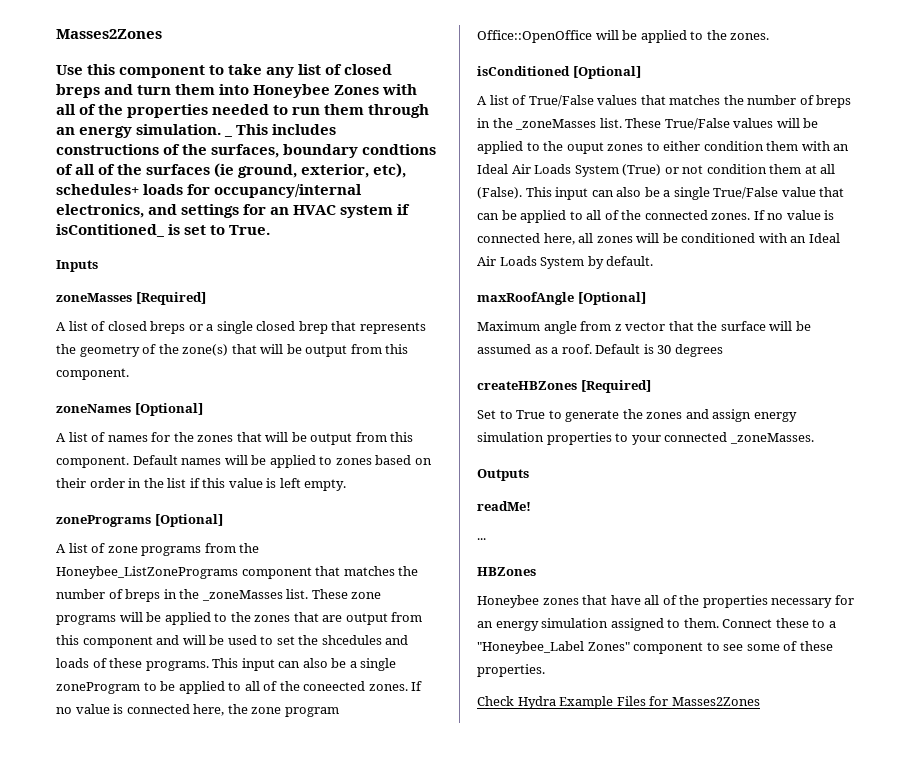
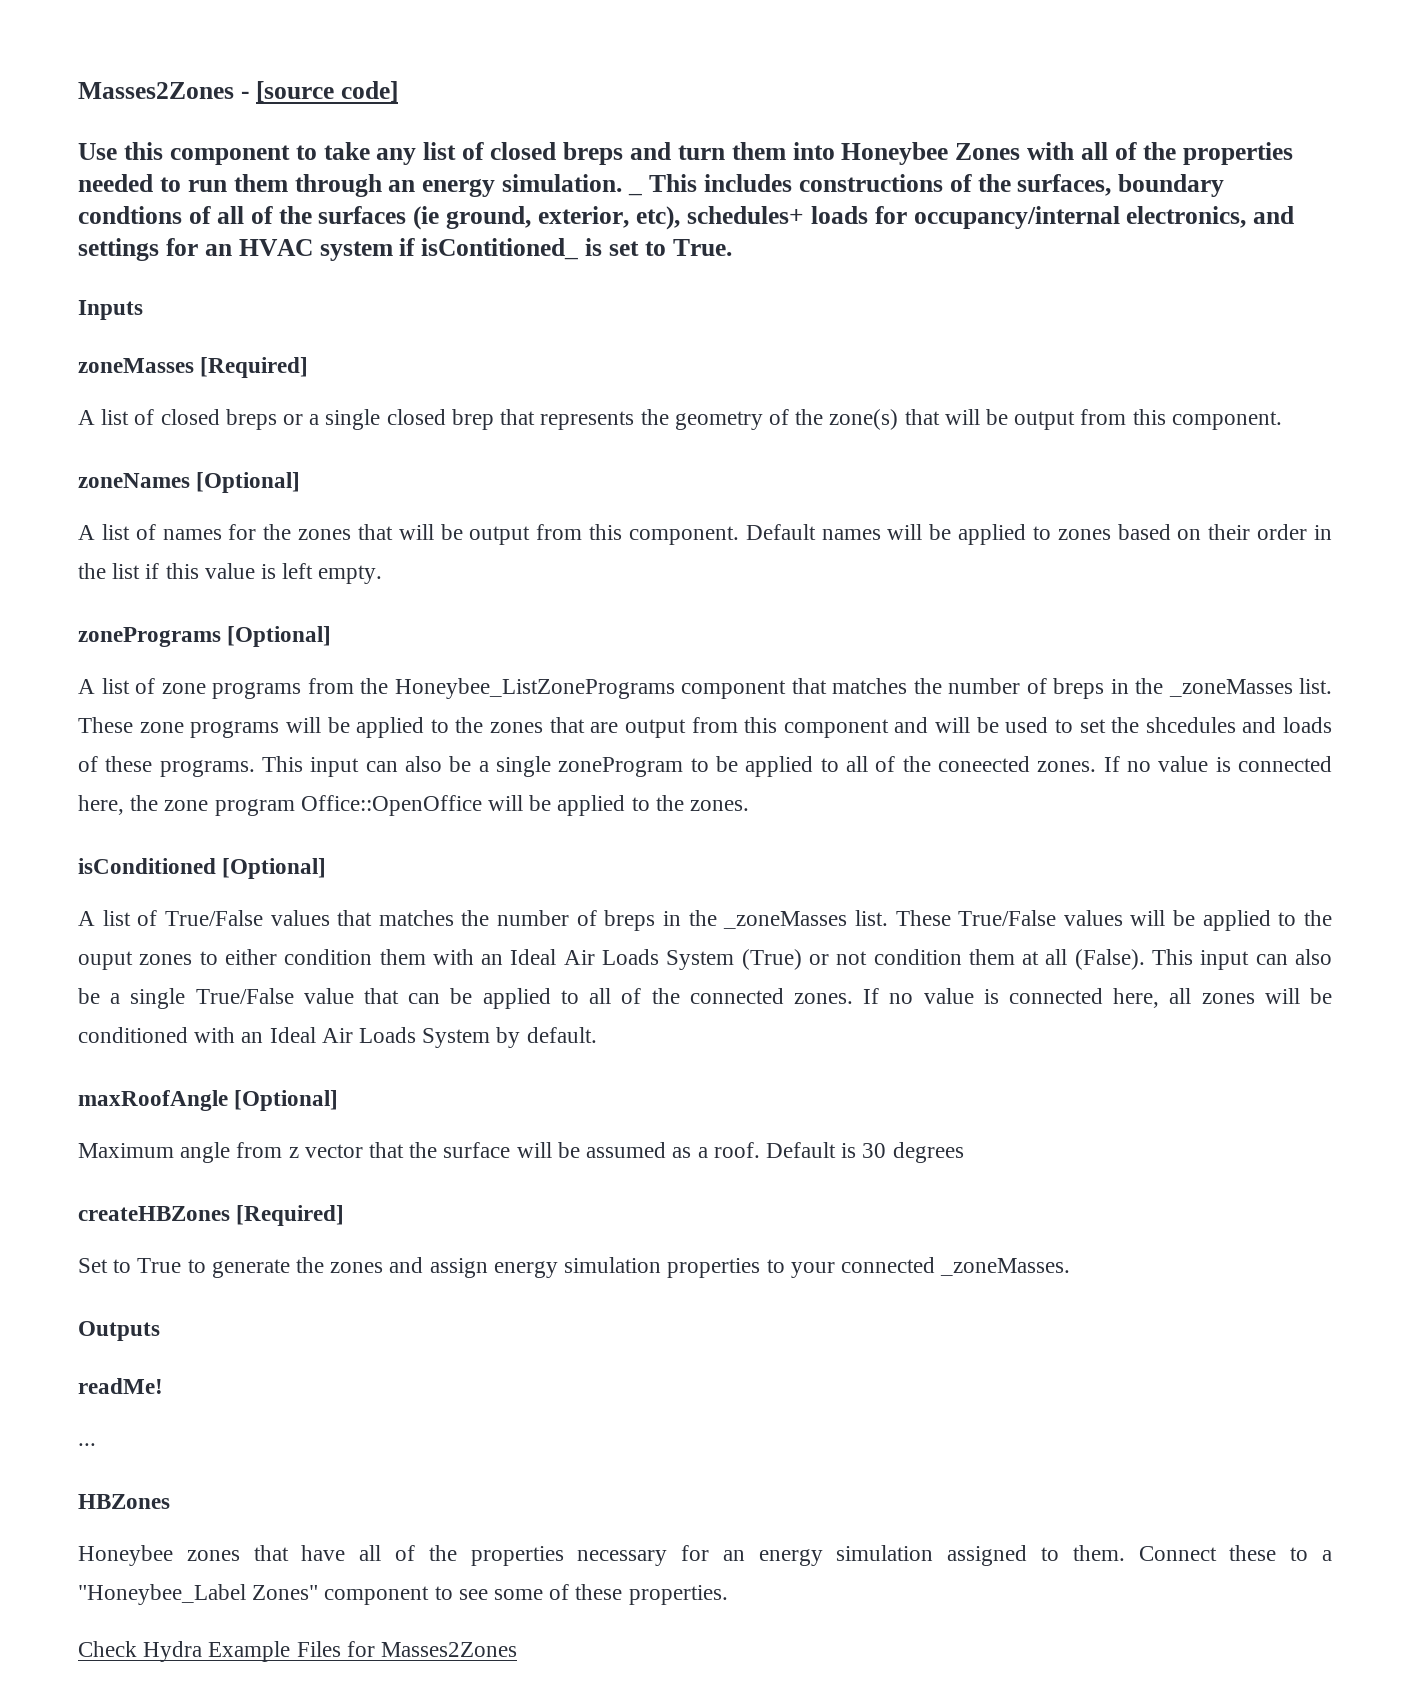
[56,29,162,39] Masses2Zones -> [78,81,398,102] Masses2Zones - [source code]

